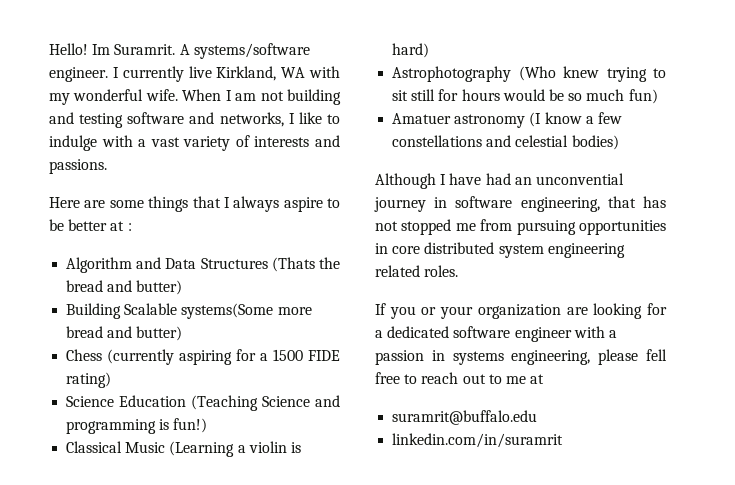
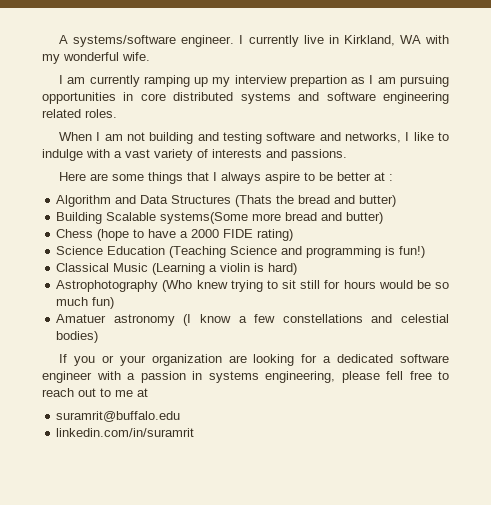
[49,43,176,55] Hello! Im Suramrit. -> (59, 39) none
(212, 72) none -> [328,35,339,44] in
(178, 95) none -> [59,75,449,87] [42,92,449,104] [42,109,117,118] // I am currently ramping up my interview prepartion as I am pursuing opportunities in core distributed systems and software engineering related roles. //
[107,349,304,365] (currently aspiring for a 1500 -> [97,229,220,241] (hope to have a 2000
[375,173,624,189] [374,196,666,212] [375,219,666,235] [375,242,625,258] [375,265,459,277] // Although I have had an unconvential journey in software engineering, that has not stopped me from pursuing opportunities in core distributed system engineering related roles. -> (99, 337) none

